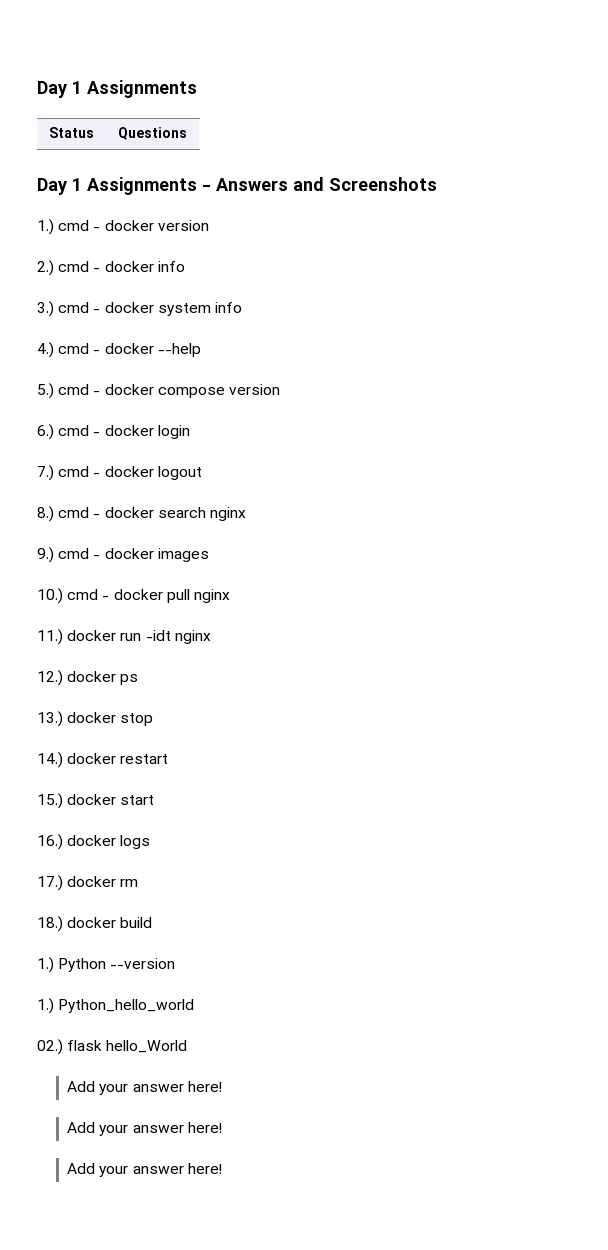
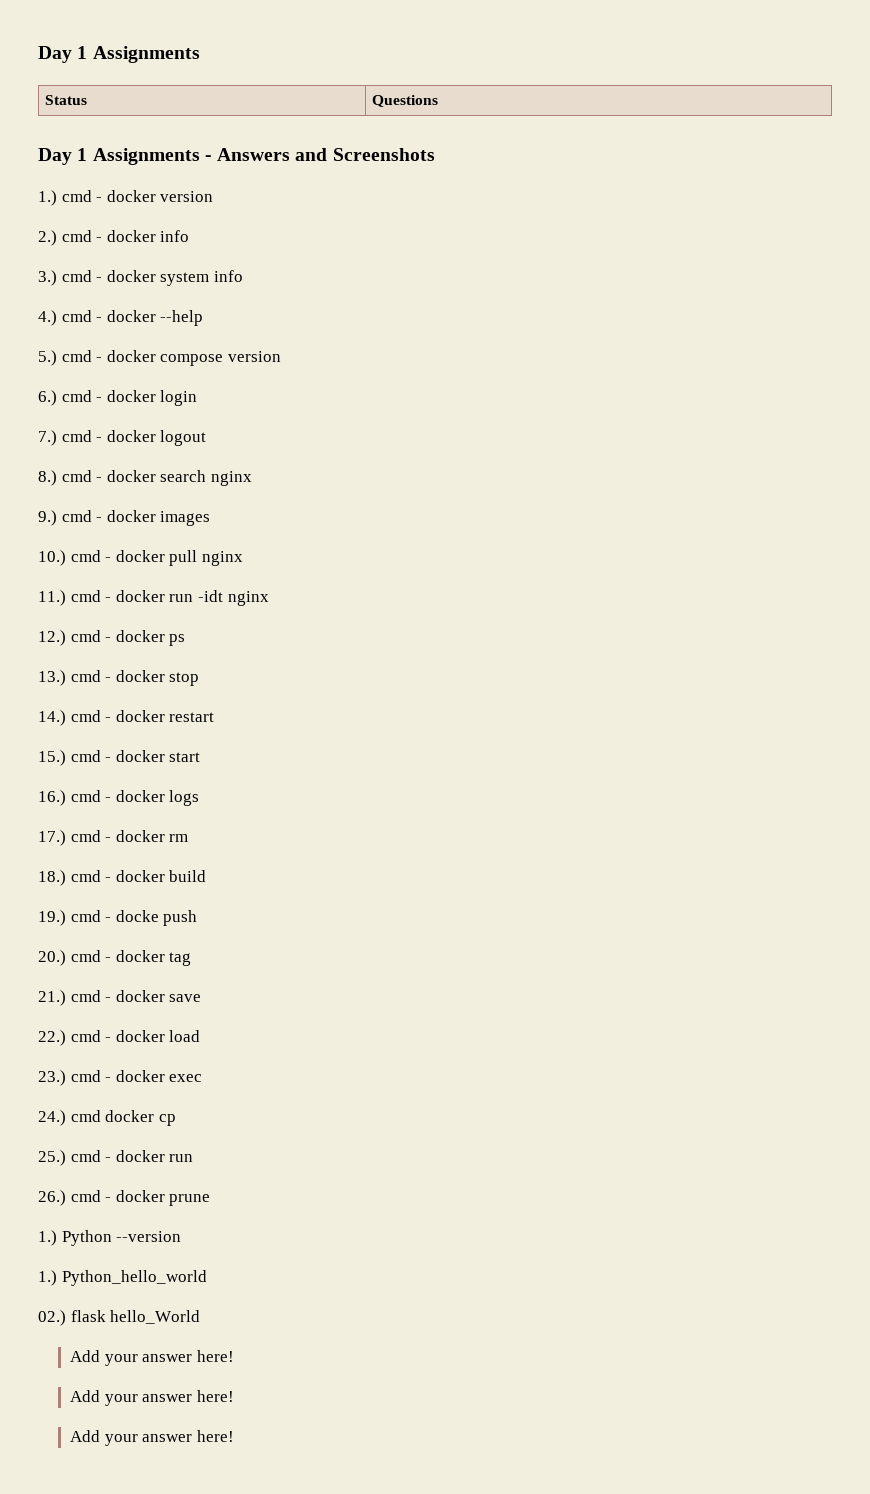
(63, 637) none -> [70,590,112,602] cmd -
(63, 678) none -> [70,630,112,642] cmd -
(63, 719) none -> [70,670,112,682] cmd -
(63, 760) none -> [70,710,112,722] cmd -
(63, 801) none -> [70,750,112,762] cmd -
(63, 842) none -> [70,790,112,802] cmd -
(63, 883) none -> [70,830,112,842] cmd -
(63, 924) none -> [70,870,112,882] cmd -
(153, 922) none -> [38,910,198,926] [38,950,192,966] [38,990,202,1006] [38,1030,201,1046] [38,1070,203,1086] [38,1110,176,1126] [38,1150,194,1166] [38,1190,211,1206] // 19.) cmd - docke push // 20.) cmd - docker tag // 21.) cmd - docker save // 22.) cmd - docker load // 23.) cmd - docker exec // 24.) cmd docker cp // 25.) cmd - docker run // 26.) cmd - docker prune

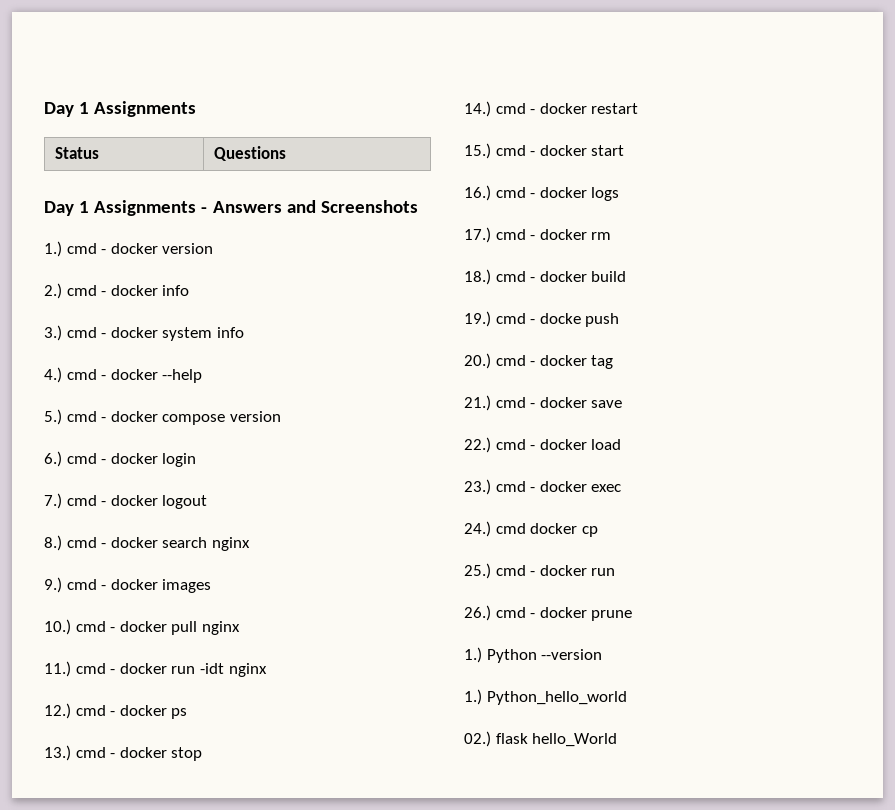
[70,1350,234,1366] [70,1390,234,1406] [70,1430,234,1446] // Add your answer here! // Add your answer here! // Add your answer here! -> (618, 740) none

